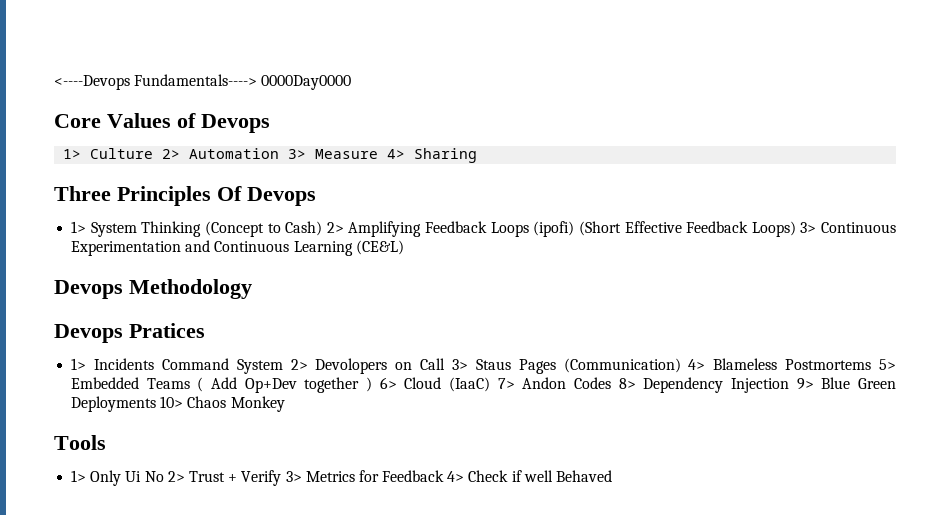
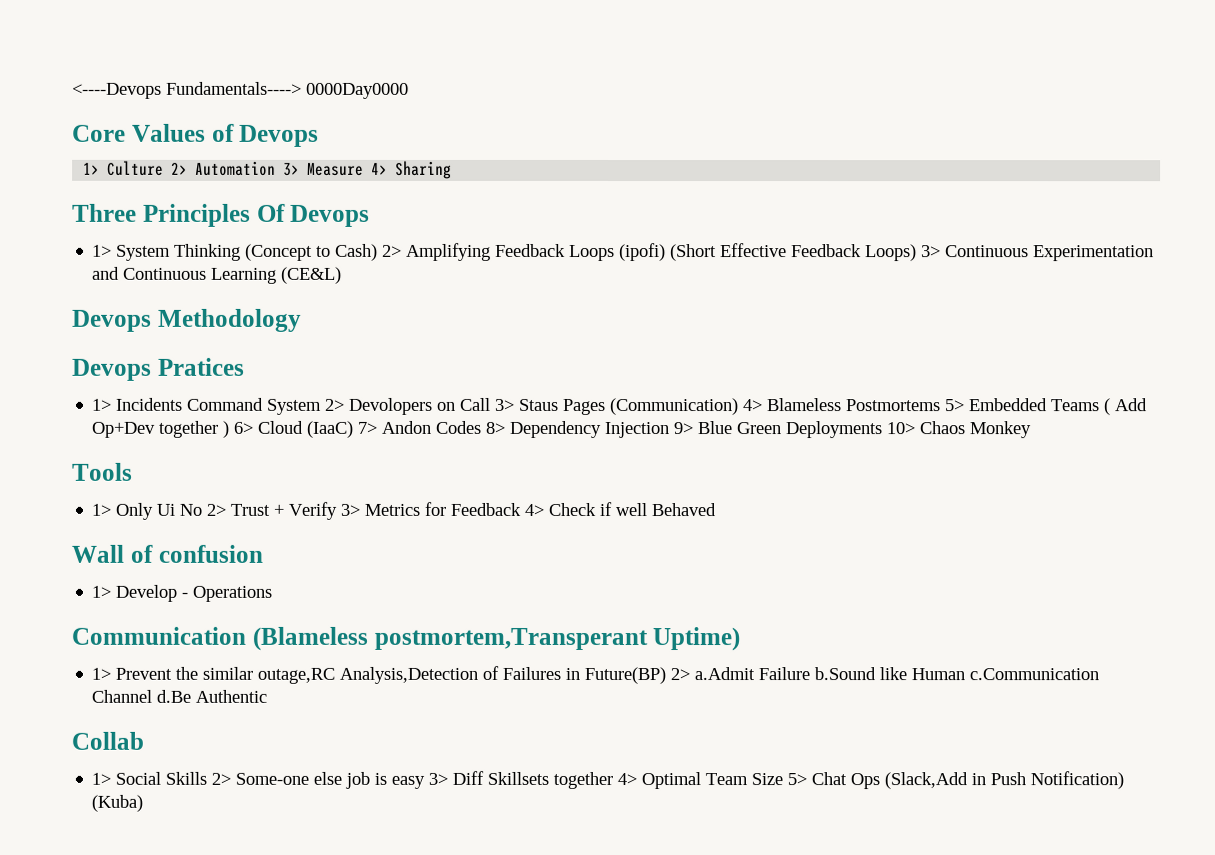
(613, 476) none -> [71,544,263,563] [91,584,273,602] [71,626,741,652] [91,665,1100,685] [91,689,268,703] [71,731,144,750] [91,770,1125,790] [91,794,144,812] // Wall of confusion // 1> Develop - Operations // Communication (Blameless postmortem,Transperant Uptime) // 1> Prevent the similar outage,RC Analysis,Detection of Failures in Future(BP) 2> a.Admit Failure b.Sound like Human c.Communication Channel d.Be Authentic // Collab // 1> Social Skills 2> Some-one else job is easy 3> Diff Skillsets together 4> Optimal Team Size 5> Chat Ops (Slack,Add in Push Notification) (Kuba)

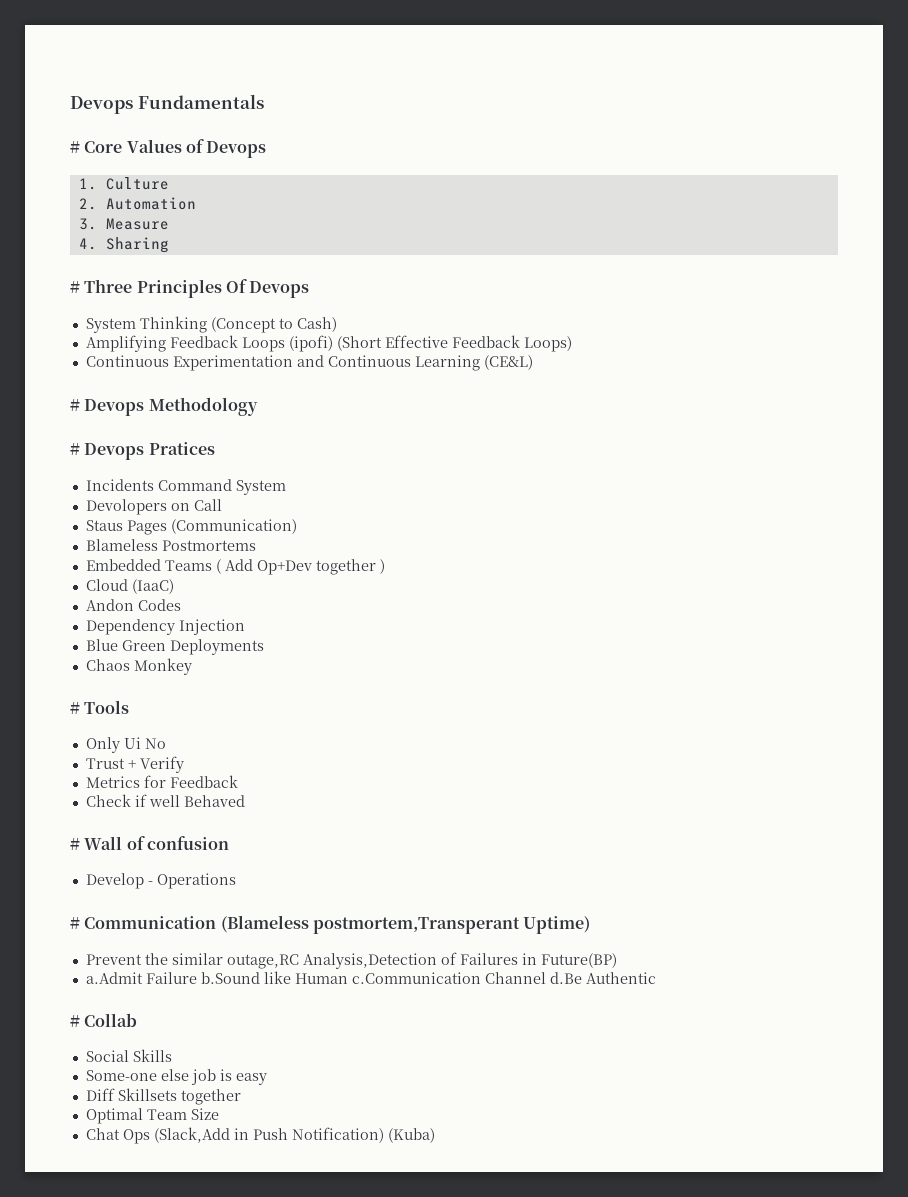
[72,81,409,99] <----Devops Fundamentals----> 0000Day0000 // -> [70,94,264,114] [70,141,80,153] Devops Fundamentals // #
[83,162,101,175] 1> -> [78,178,97,190] 1.
[171,162,189,175] 2> -> [78,198,97,210] // 2.
[283,162,301,176] 3> -> [78,218,97,230] // 3.
[371,162,389,175] 4> -> [78,238,97,250] // 4.
(453, 169) none -> [70,281,80,293] #
[92,244,113,257] 1> -> (310, 289) none
[382,244,403,257] 2> -> (337, 324) //
[921,245,942,258] 3> -> (572, 344) //
(343, 275) none -> [70,399,80,411] #
(302, 320) none -> [70,443,80,455] #
[92,398,113,411] 1> -> (215, 448) none
[325,398,346,411] 2> -> (286, 487) //
[495,398,516,411] 3> -> (222, 505) //
[743,399,764,412] 4> -> (297, 526) //
[945,399,966,412] 5> -> (256, 545) //
[233,421,255,434] 6> -> (385, 566) //
[357,421,379,434] 7> -> (174, 586) //
[485,421,507,434] 8> -> (181, 605) //
[673,422,695,435] 9> -> (245, 627) //
[886,422,917,435] 10> -> (264, 647) //
(1033, 430) none -> [70,702,80,714] #
[91,503,112,516] 1> -> (130, 707) none
[206,503,227,516] 2> -> (166, 743) //
[340,503,361,516] 3> -> (184, 764) //
[524,503,545,516] 4> -> (238, 781) //
(717, 510) none -> [70,838,80,850] #
[91,585,112,598] 1> -> (229, 843) none
(273, 593) none -> [70,917,80,929] #
[91,667,112,680] 1> -> (591, 925) none
[670,668,691,681] 2> -> (617, 960) //
(268, 696) none -> [70,1015,80,1027] #
[91,772,112,785] 1> -> (138, 1020) none
[211,772,232,785] 2> -> (172, 1055) //
[428,772,449,785] 3> -> (267, 1079) //
[617,773,638,786] 4> -> (241, 1097) //
[787,773,808,786] 5> -> (219, 1114) //

